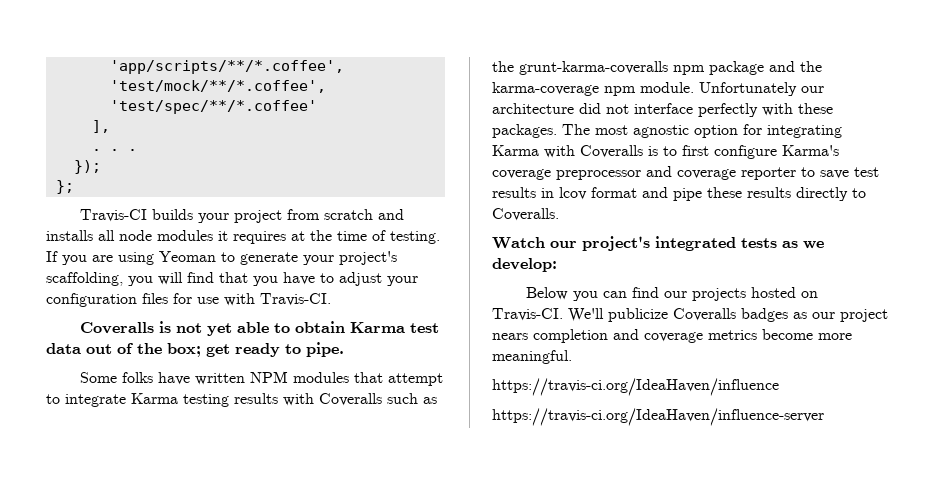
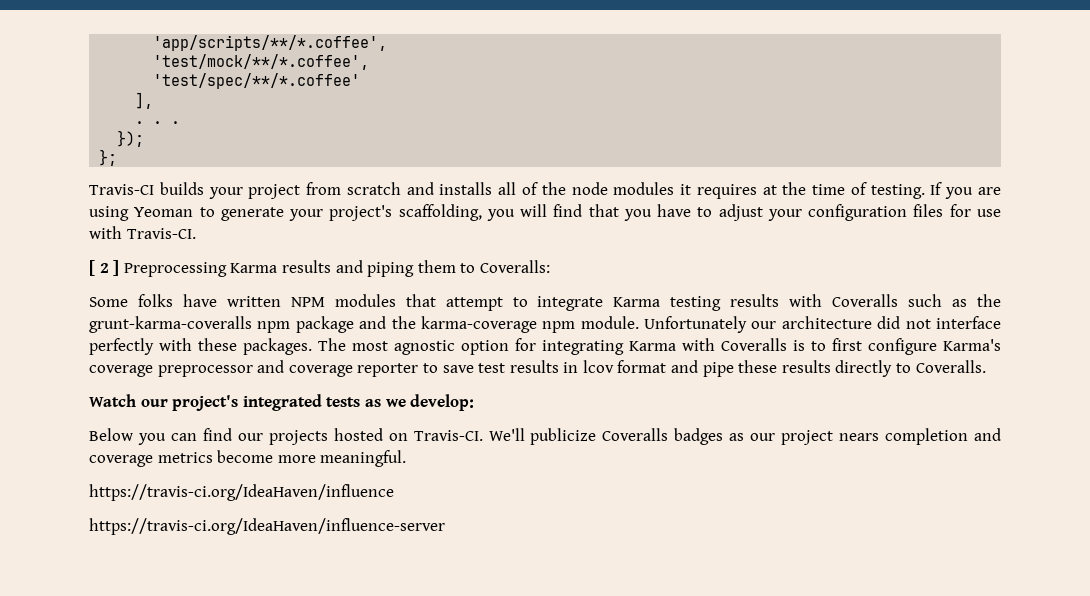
(115, 235) none -> [521,182,566,195] of the
[80,321,440,336] [46,342,344,357] Coveralls is not yet able to obtain Karma test data out of the box; get ready to pipe. -> [89,260,550,277] [ 2 ] Preprocessing Karma results and piping them to Coveralls:

